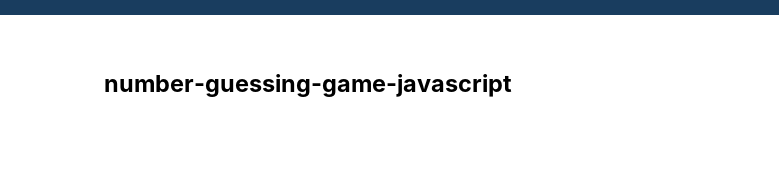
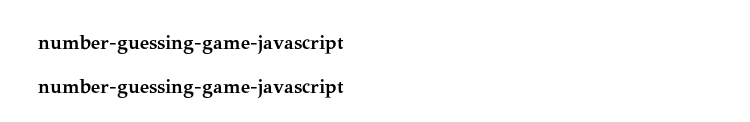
[104,74,512,97] number-guessing-game-javascript -> [38,35,344,54] [38,79,344,98] number-guessing-game-javascript // number-guessing-game-javascript

